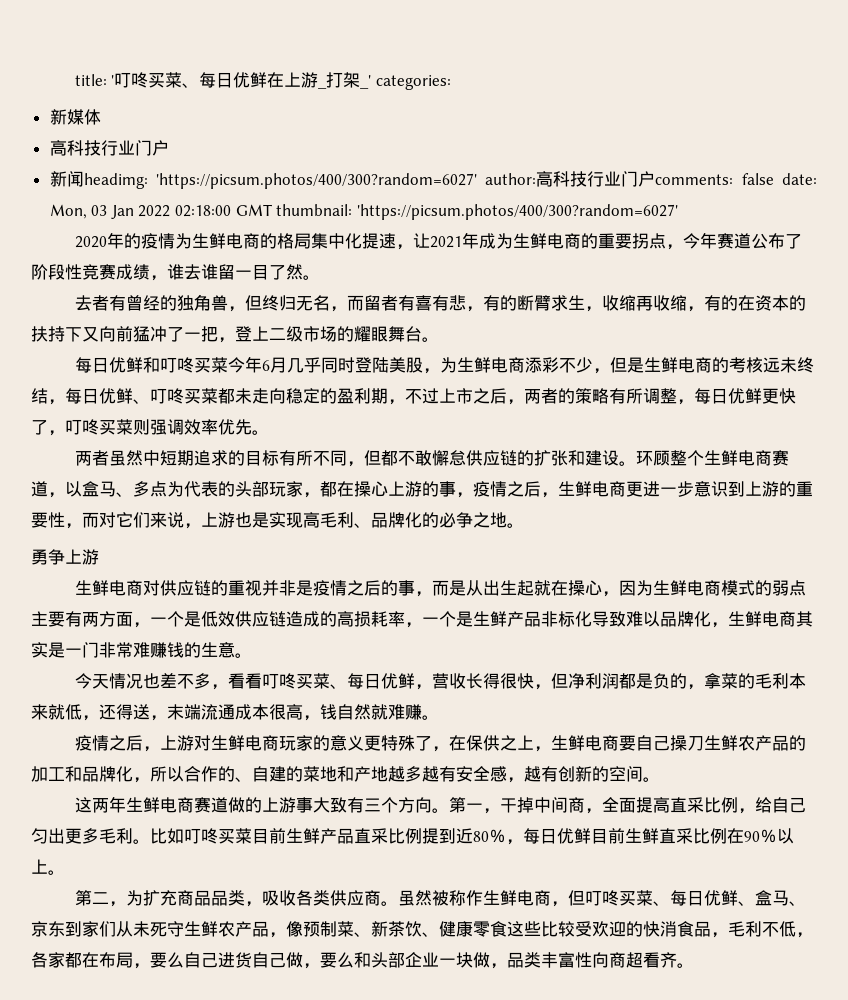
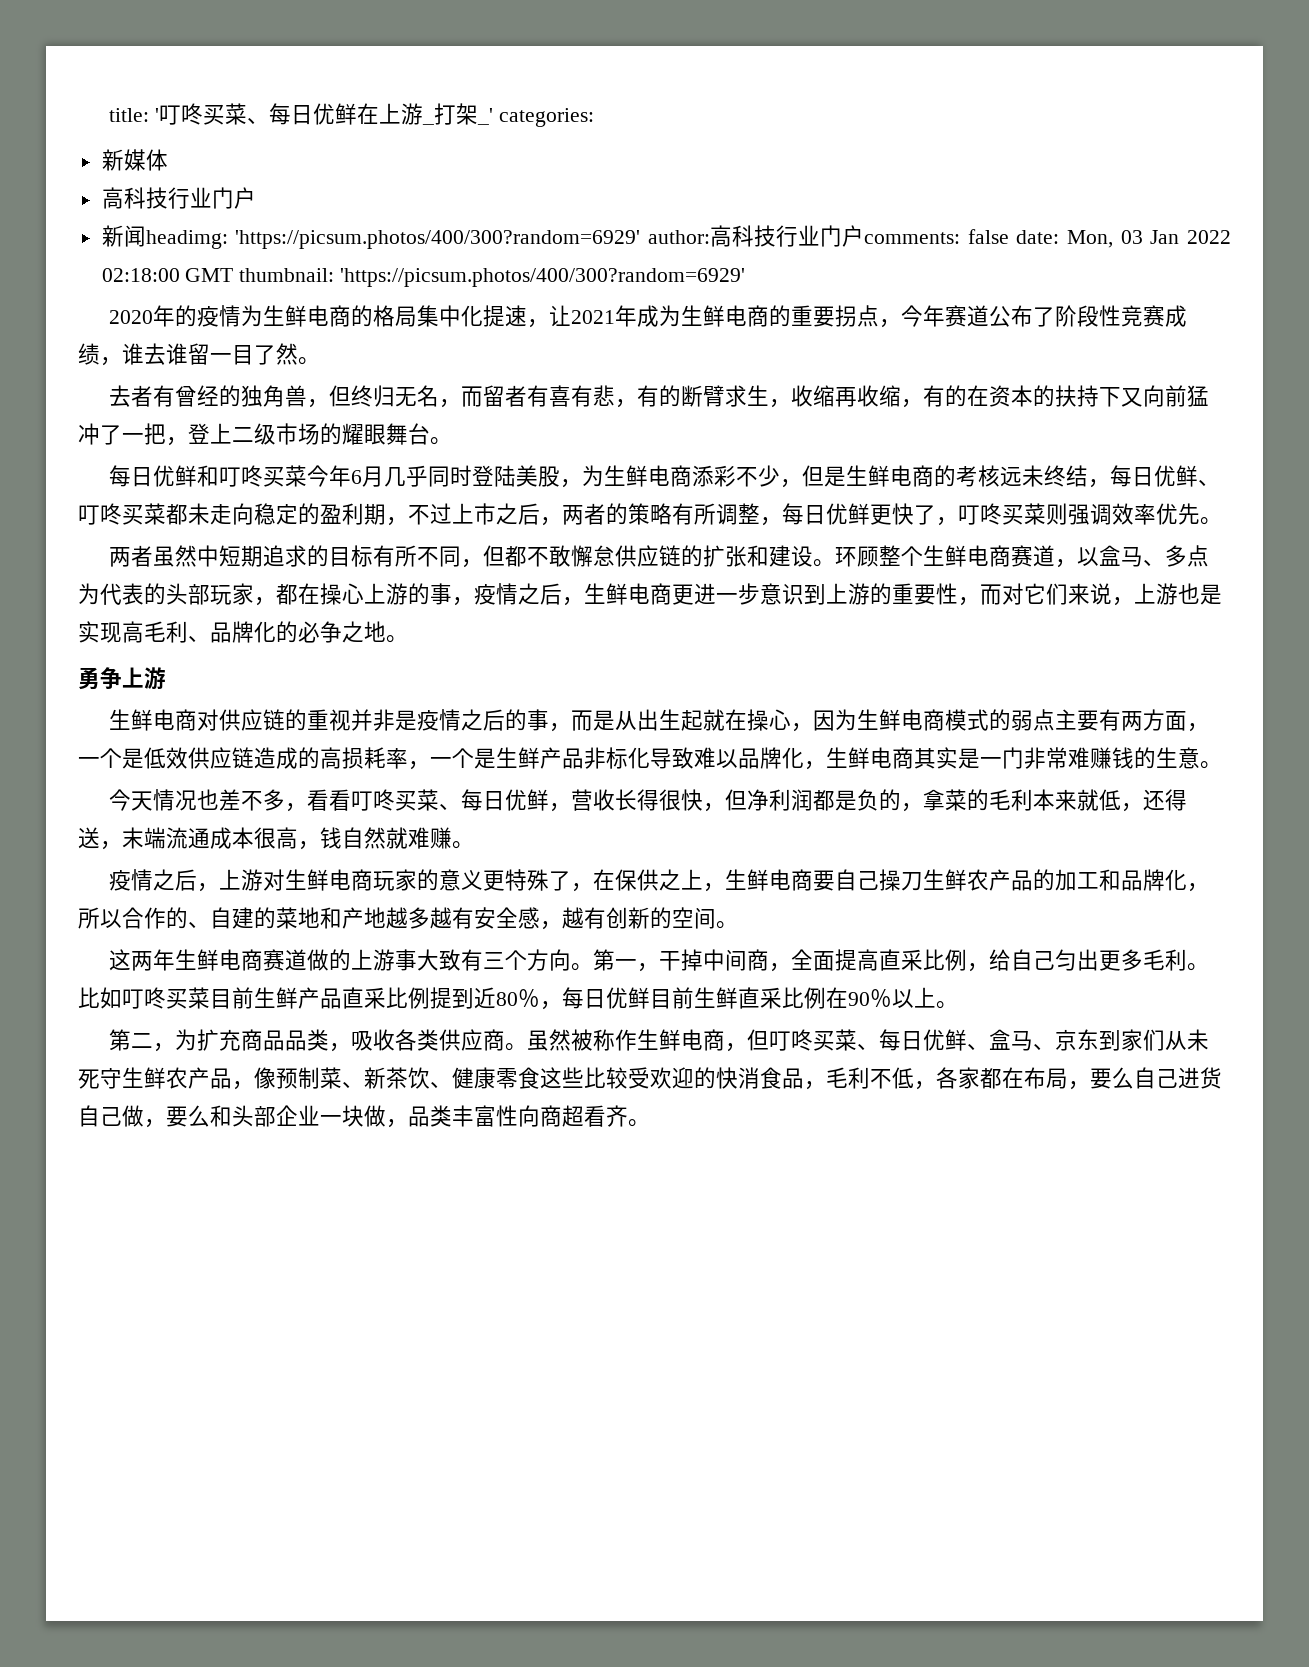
[156,173,478,189] 'https://picsum.photos/400/300?random=6027' -> [235,230,641,249] 'https://picsum.photos/400/300?random=6929'
[356,204,678,220] 'https://picsum.photos/400/300?random=6027' -> [340,268,746,287] 'https://picsum.photos/400/300?random=6929'

